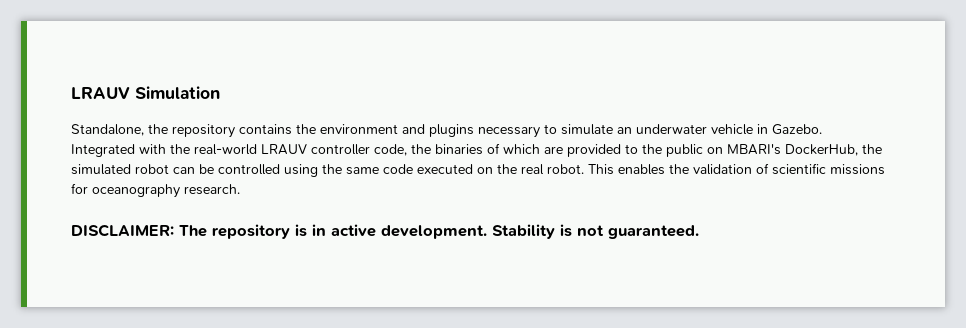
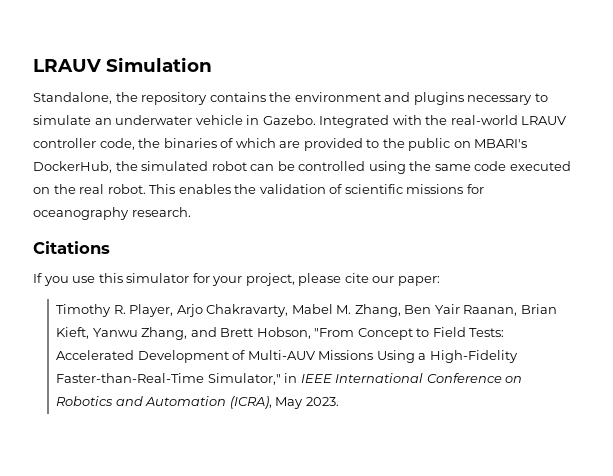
[71,224,699,239] DISCLAIMER: The repository is in active development. Stability is not guaranteed. -> [33,241,110,254] [33,273,440,286] [56,304,557,317] [56,327,505,340] [56,350,518,363] [56,373,523,385] [56,396,339,409] Citations // If you use this simulator for your project, please cite our paper: // Timothy R. Player, Arjo Chakravarty, Mabel M. Zhang, Ben Yair Raanan, Brian Kieft, Yanwu Zhang, and Brett Hobson, "From Concept to Field Tests: Accelerated Development of Multi-AUV Missions Using a High-Fidelity Faster-than-Real-Time Simulator," in IEEE International Conference on Robotics and Automation (ICRA), May 2023.

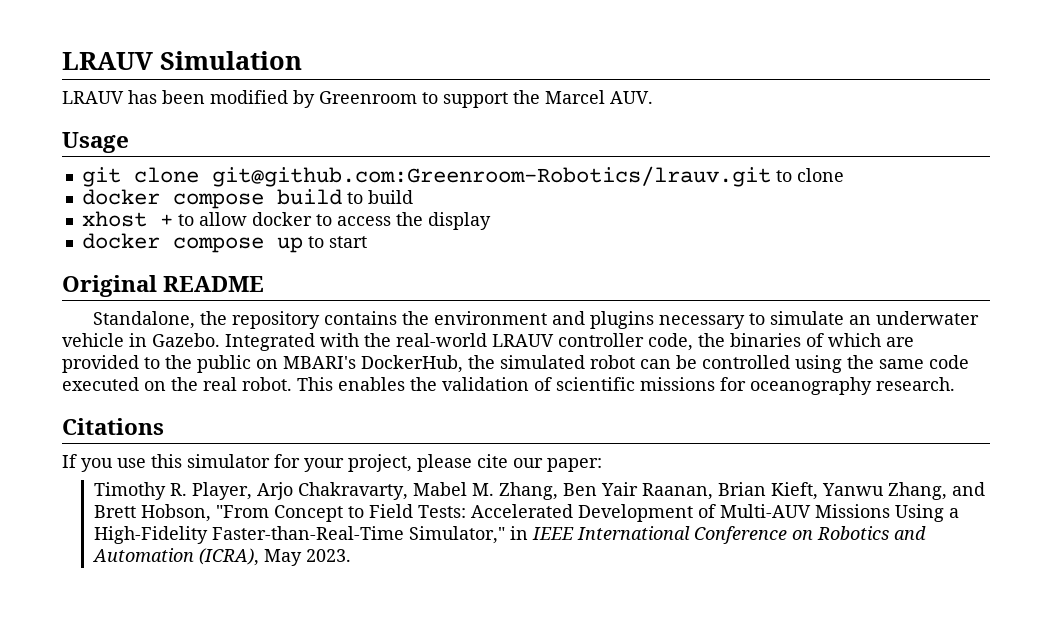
(212, 64) none -> [62,90,653,108] [62,132,129,153] [81,166,844,187] [81,189,413,209] [81,211,491,230] [81,233,367,253] [62,275,265,297] // LRAUV has been modified by Greenroom to support the Marcel AUV. // Usage // git clone git@github.com:Greenroom-Robotics/lrauv.git to clone // docker compose build to build // xhost + to allow docker to access the display // docker compose up to start // Original README

